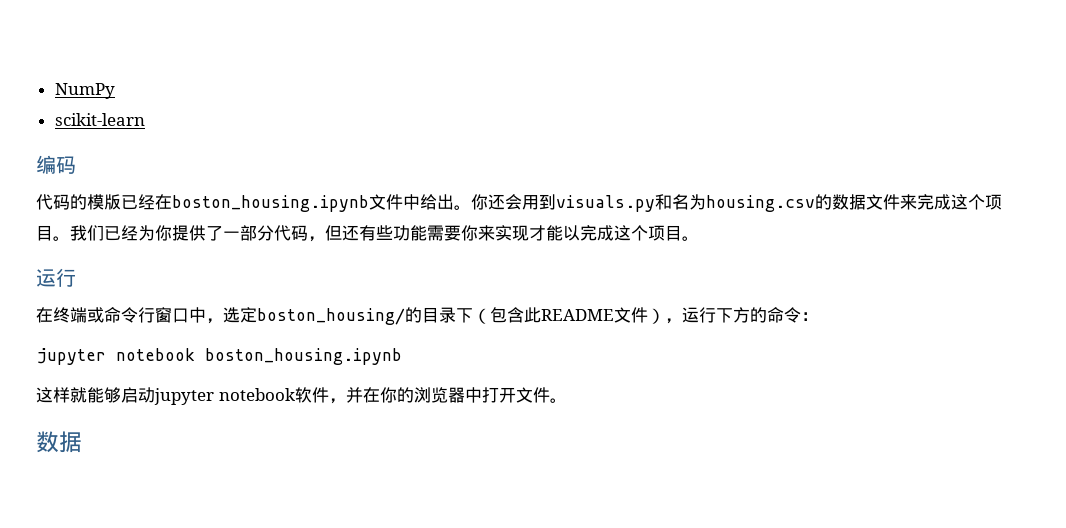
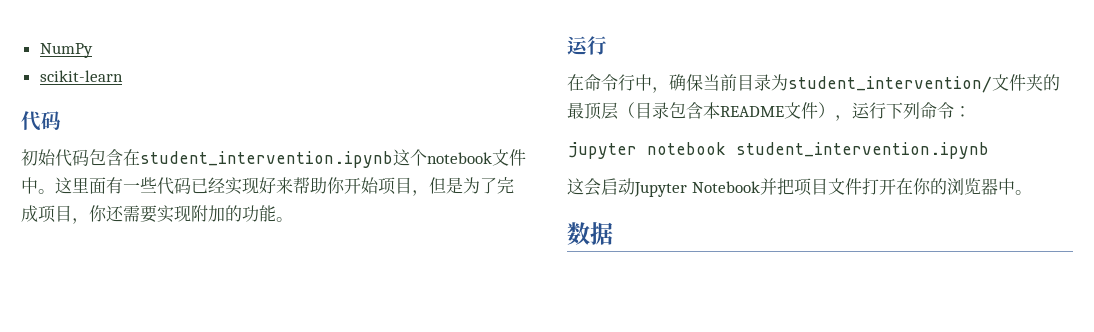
[36,155,56,174] 编 -> [21,111,41,131] 代
[36,194,1002,212] [36,225,699,242] [36,268,76,287] [36,307,541,325] 代码的模版已经在boston_housing.ipynb文件中给出。你还会用到visuals.py和名为housing.csv的数据文件来完成这个项目。我们已经为你提供了一部分代码，但还有些功能需要你来实现才能以完成这个项目。 // 运行 // 在终端或命令行窗口中，选定boston_housing/的目录下（包含此 -> [21,149,526,168] [21,177,514,196] [21,205,293,224] [567,36,607,55] [567,74,1060,93] [567,102,720,120] 初始代码包含在student_intervention.ipynb这个notebook文件中。这里面有一些代码已经实现好来帮助你开始项目，但是为了完成项目，你还需要实现附加的功能。 // 运行 // 在命令行中，确保当前目录为student_intervention/文件夹的最顶层（目录包含本
[733,307,767,323] 方的 -> [903,102,920,119] 列
[205,348,402,365] [36,387,363,405] boston_housing.ipynb // 这样就能够启动jupyter notebook软件，并 -> [736,142,989,159] [567,178,896,197] student_intervention.ipynb // 这会启动Jupyter Notebook并把项目文件打开
[481,387,550,403] 打开文件 -> (1015, 186) none

